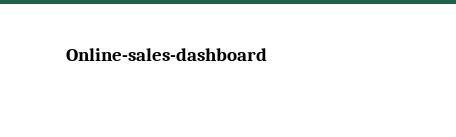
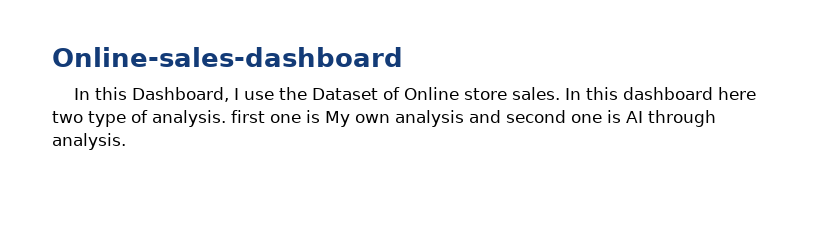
(267, 54) none -> [73,87,756,102] [52,110,716,127] [52,133,126,150] // In this Dashboard, I use the Dataset of Online store sales. In this dashboard here two type of analysis. first one is My own analysis and second one is AI through analysis.

